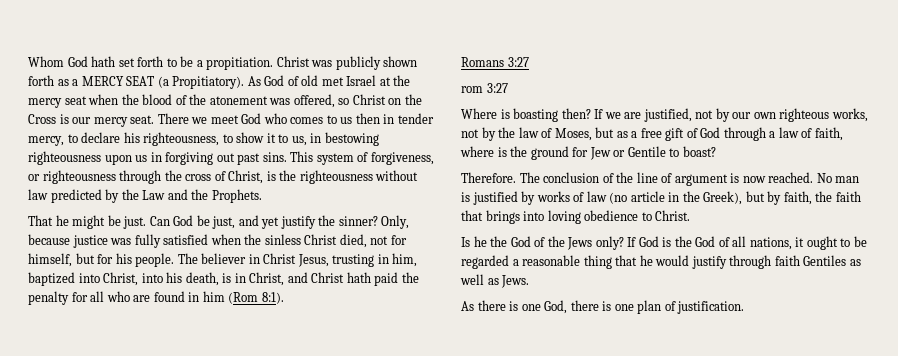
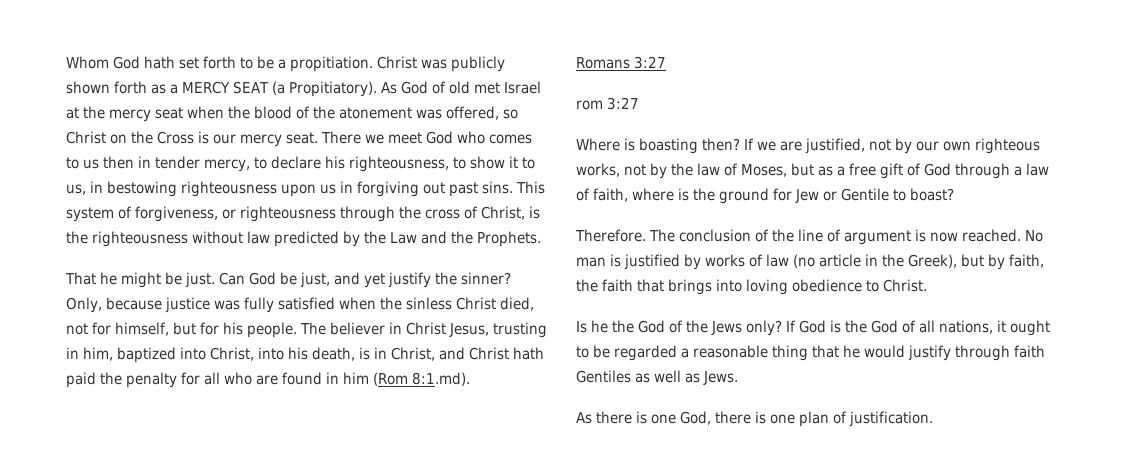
[261,292,284,304] 8:1). -> [412,372,470,386] 8:1.md).

